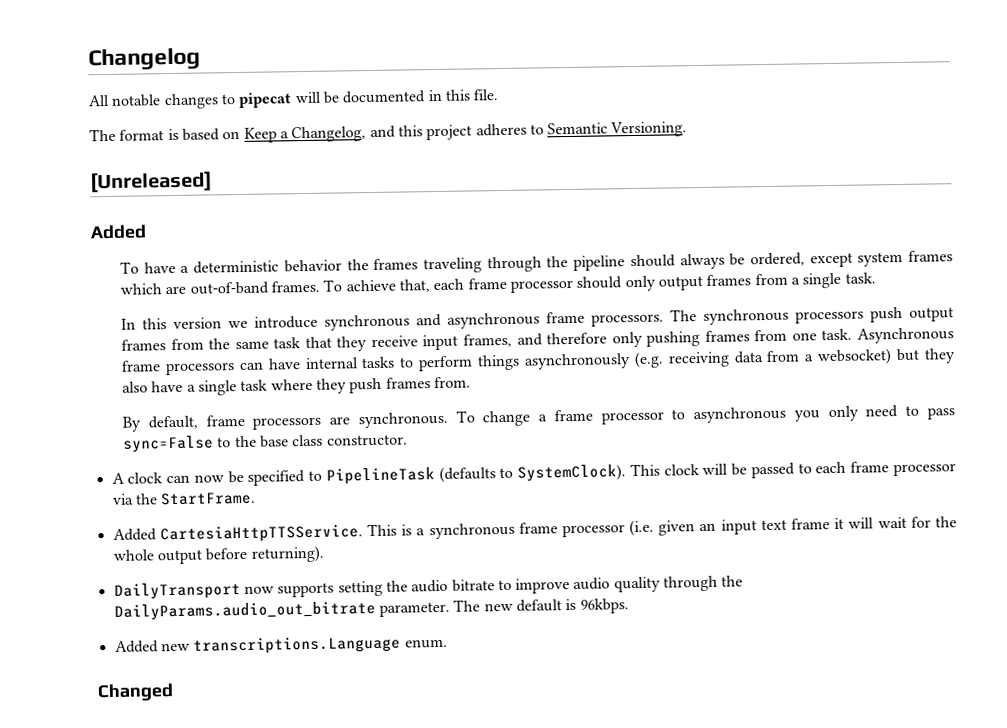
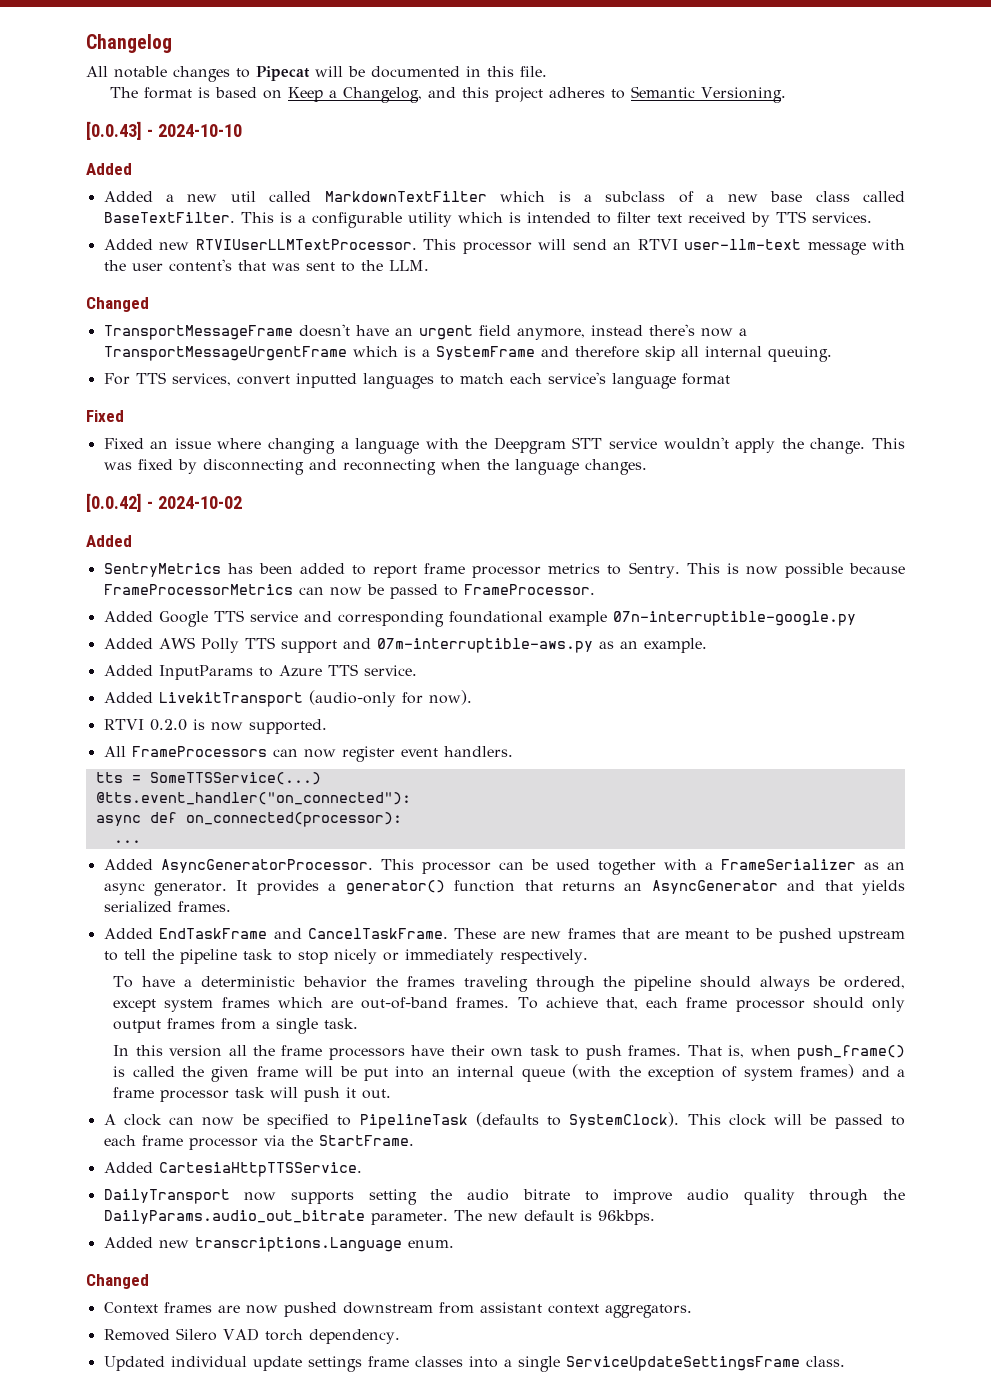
[238,92,293,108] pipecat -> [256,66,310,81] Pipecat
[90,171,212,193] [90,224,147,240] [Unreleased] // Added -> [86,121,242,140] [86,163,132,175] [103,191,905,203] [103,211,872,228] [103,239,905,255] [103,259,429,272] [86,297,149,312] [103,324,747,340] [103,346,832,362] [103,372,730,389] [86,410,124,422] [103,437,905,454] [103,459,647,475] [86,493,242,512] [86,535,132,547] [103,562,906,578] [103,584,595,599] [103,610,856,627] [103,637,707,653] [103,664,417,680] [103,690,472,707] [103,719,327,734] [103,746,513,762] [95,772,321,785] [95,792,411,805] [95,812,402,827] [113,840,141,843] [103,859,905,875] [103,880,905,896] [103,901,231,913] [103,928,905,943] [103,949,588,964] [0.0.43] - 2024-10-10 // Added // Added a new util called MarkdownTextFilter which is a subclass of a new base class called BaseTextFilter. This is a configurable utility which is intended to filter text received by TTS services. // Added new RTVIUserLLMTextProcessor. This processor will send an RTVI user-llm-text message with the user content's that was sent to the LLM. // Changed // TransportMessageFrame doesn't have an urgent field anymore, instead there's now a TransportMessageUrgentFrame which is a SystemFrame and therefore skip all internal queuing. // For TTS services, convert inputted languages to match each service's language format // Fixed // Fixed an issue where changing a language with the Deepgram STT service wouldn't apply the change. This was fixed by disconnecting and reconnecting when the language changes. // [0.0.42] - 2024-10-02 // Added // SentryMetrics has been added to report frame processor metrics to Sentry. This is now possible because FrameProcessorMetrics can now be passed to FrameProcessor. // Added Google TTS service and corresponding foundational example 07n-interruptible-google.py // Added AWS Polly TTS support and 07m-interruptible-aws.py as an example. // Added InputParams to Azure TTS service. // Added LivekitTransport (audio-only for now). // RTVI 0.2.0 is now supported. // All FrameProcessors can now register event handlers. // tts = SomeTTSService(...) // @tts.event_handler("on_connected"): // async def on_connected(processor): // ... // Added AsyncGeneratorProcessor. This processor can be used together with a FrameSerializer as an async generator. It provides a generator() function that returns an AsyncGenerator and that yields serialized frames. // Added EndTaskFrame and CancelTaskFrame. These are new frames that are meant to be pushed upstream to tell the pipeline task to stop nicely or immediately respectively.
[228,306,954,331] [121,327,955,352] [121,348,957,376] [122,376,471,396] [122,405,956,432] [123,434,408,453] we introduce synchronous and asynchronous frame processors. The synchronous processors push output frames from the same task that they receive input frames, and therefore only pushing frames from one task. Asynchronous frame processors can have internal tasks to perform things asynchronously (e.g. receiving data from a websocket) but they also have a single task where they push frames from. // By default, frame processors are synchronous. To change a frame processor to asynchronous you only need to pass sync=False to the base class constructor. -> [228,1045,905,1060] [113,1064,906,1082] [113,1087,392,1102] all the frame processors have their own task to push frames. That is, when push_frame() is called the given frame will be put into an internal queue (with the exception of system frames) and a frame processor task will push it out.
[366,516,957,540] [112,545,324,565] This is a synchronous frame processor (i.e. given an input text frame it will wait for the whole output before returning). -> (362, 1169) none
(174, 692) none -> [103,1302,692,1318] [103,1328,400,1344] [103,1356,845,1372] // Context frames are now pushed downstream from assistant context aggregators. // Removed Silero VAD torch dependency. // Updated individual update settings frame classes into a single ServiceUpdateSettingsFrame class.

